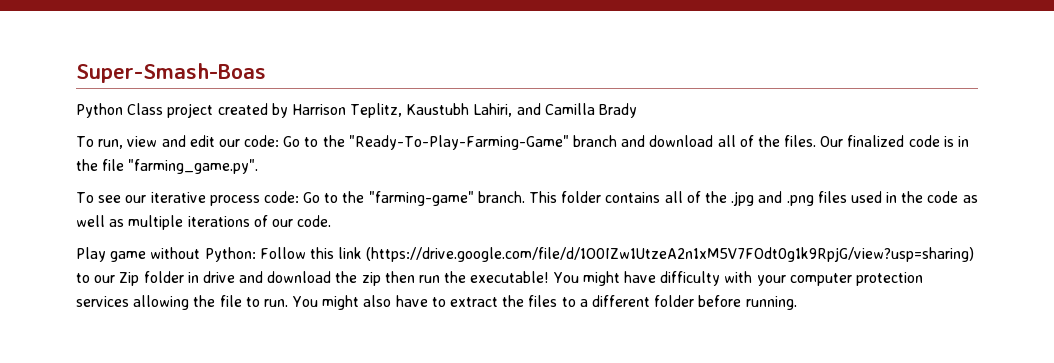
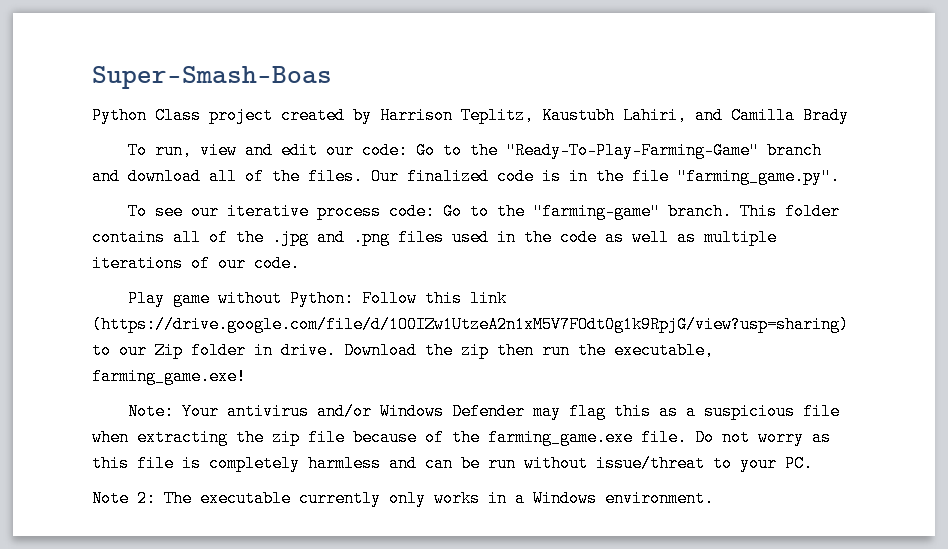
[202,271,332,283] drive and download -> [281,342,417,359] drive. Download
[470,271,923,286] [76,295,797,310] executable! You might have difficulty with your computer protection services allowing the file to run. You might also have to extract the files to a different folder before running. -> [614,342,714,359] [92,368,246,385] [128,403,841,420] [92,429,831,446] [92,455,813,472] [92,490,714,507] executable, farming_game.exe! // Note: Your antivirus and/or Windows Defender may flag this as a suspicious file when extracting the zip file because of the farming_game.exe file. Do not worry as this file is completely harmless and can be run without issue/threat to your PC. // Note 2: The executable currently only works in a Windows environment.

